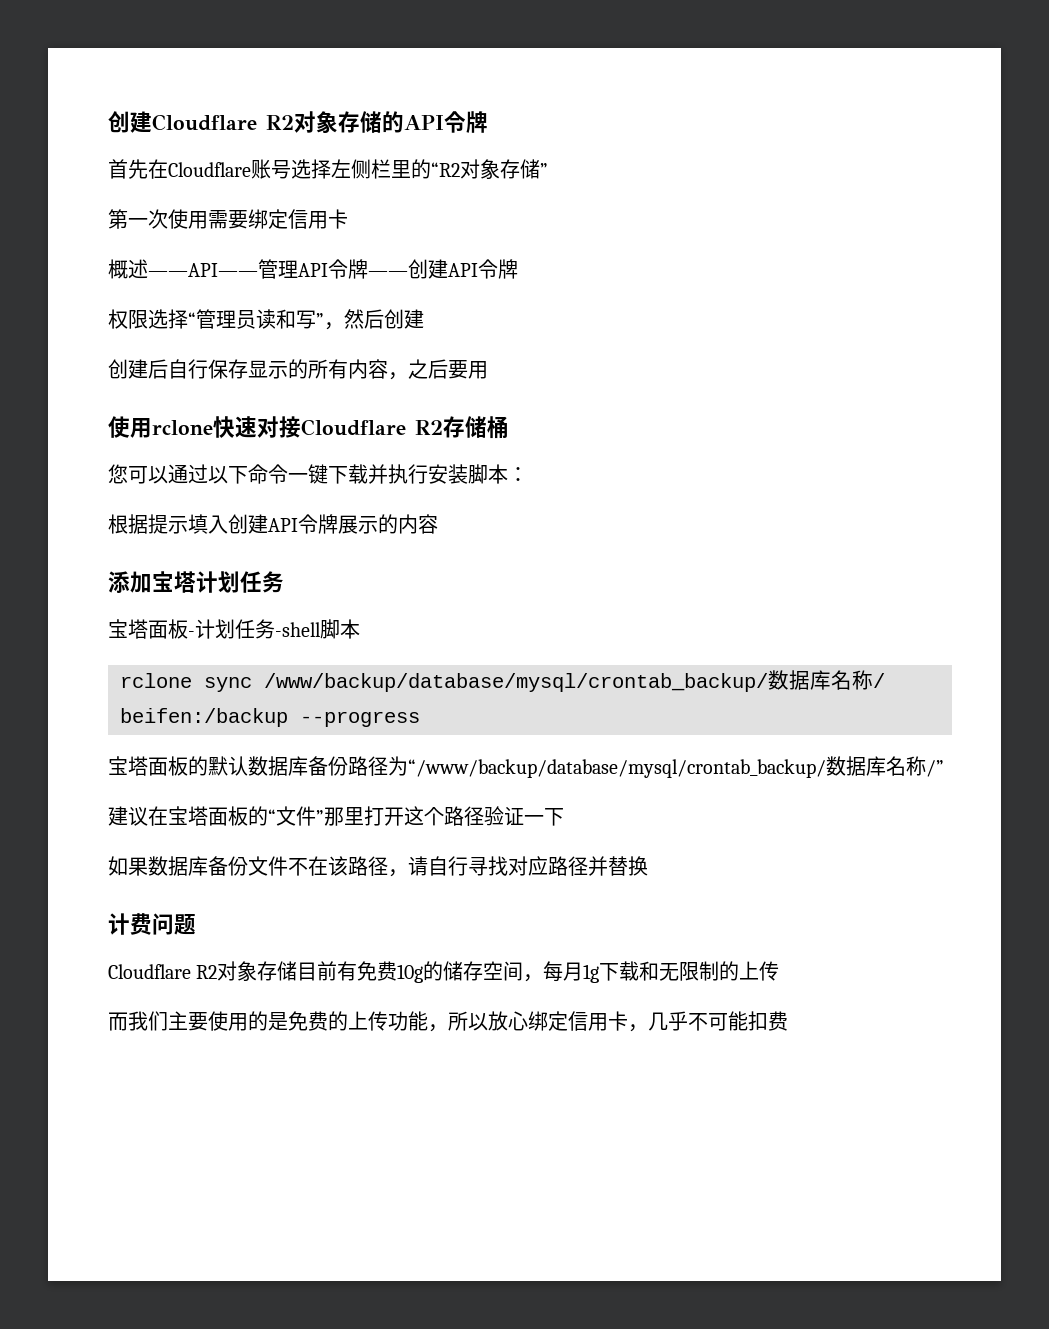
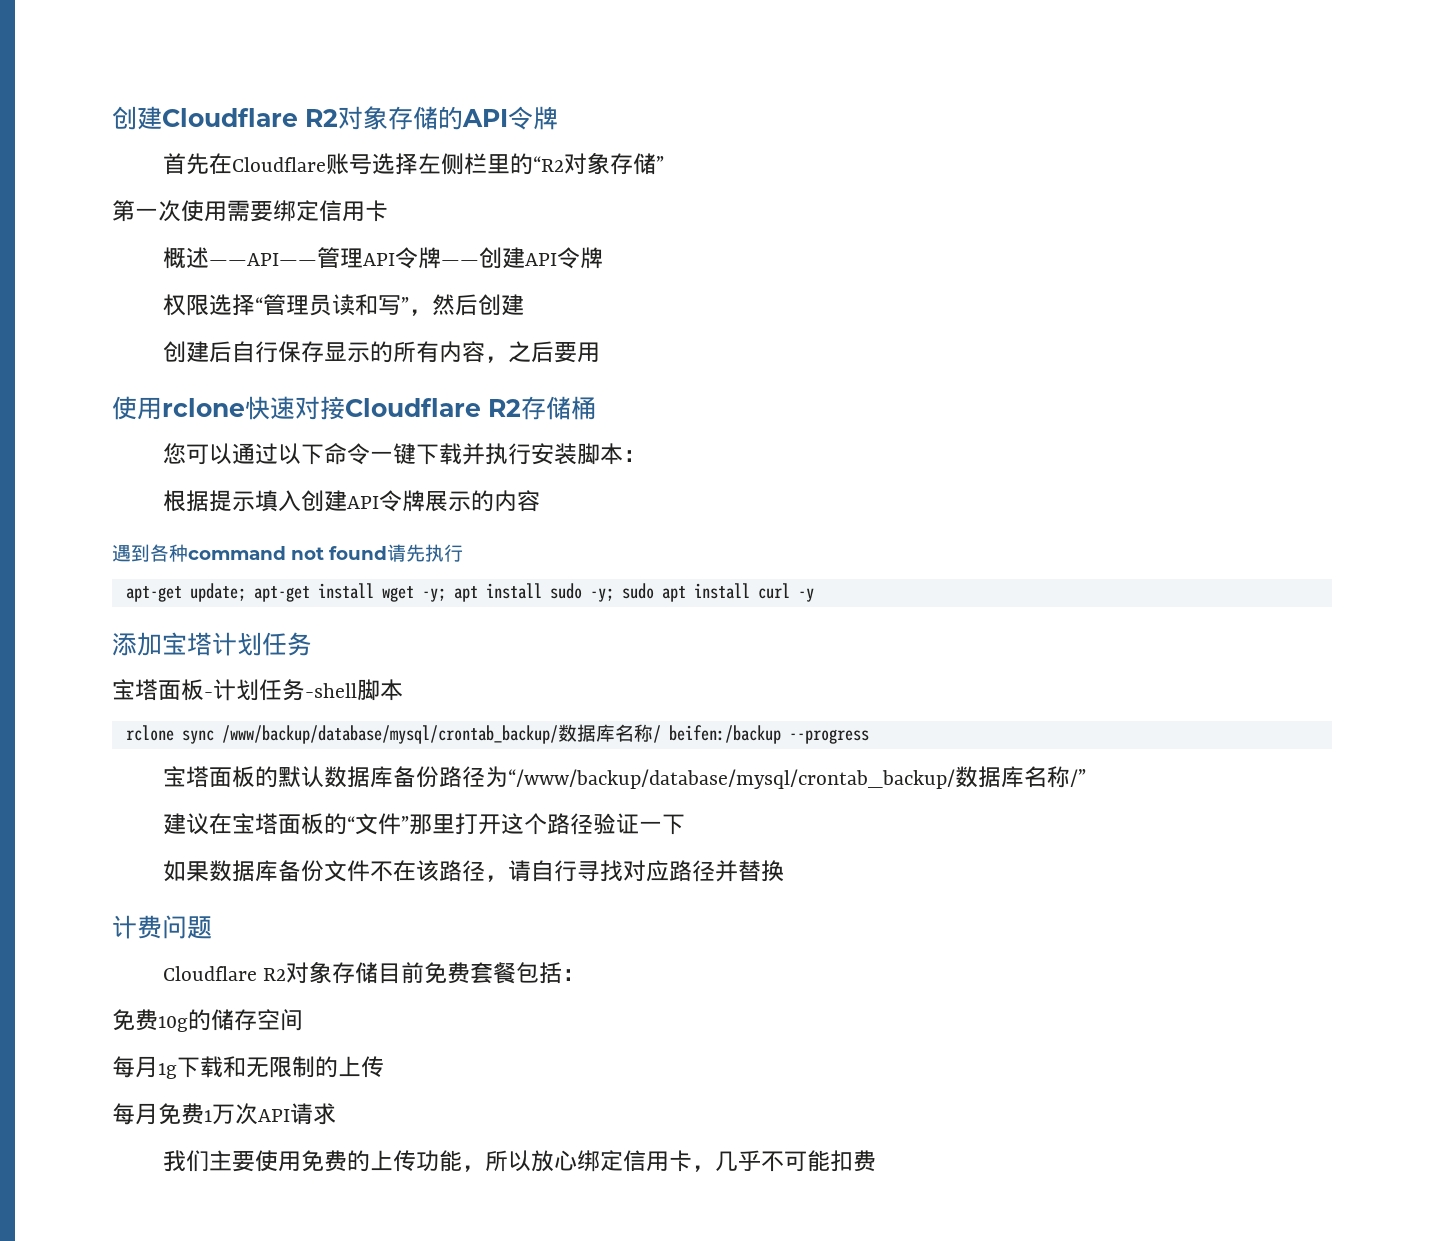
(438, 524) none -> [112,544,463,562] [125,583,814,602] // 遇到各种command not found请先执行 // apt-get update; apt-get install wget -y; apt install sudo -y; sudo apt install curl -y
[337,961,358,981] 有 -> [424,962,586,984] 免费套餐包括： //
[523,974,544,982] ， -> (303, 1020) //
[108,1012,128,1031] 而 -> [112,1103,336,1125] 每月免费1万次API请求 //
[248,1011,288,1031] 的是 -> (301, 1161) none

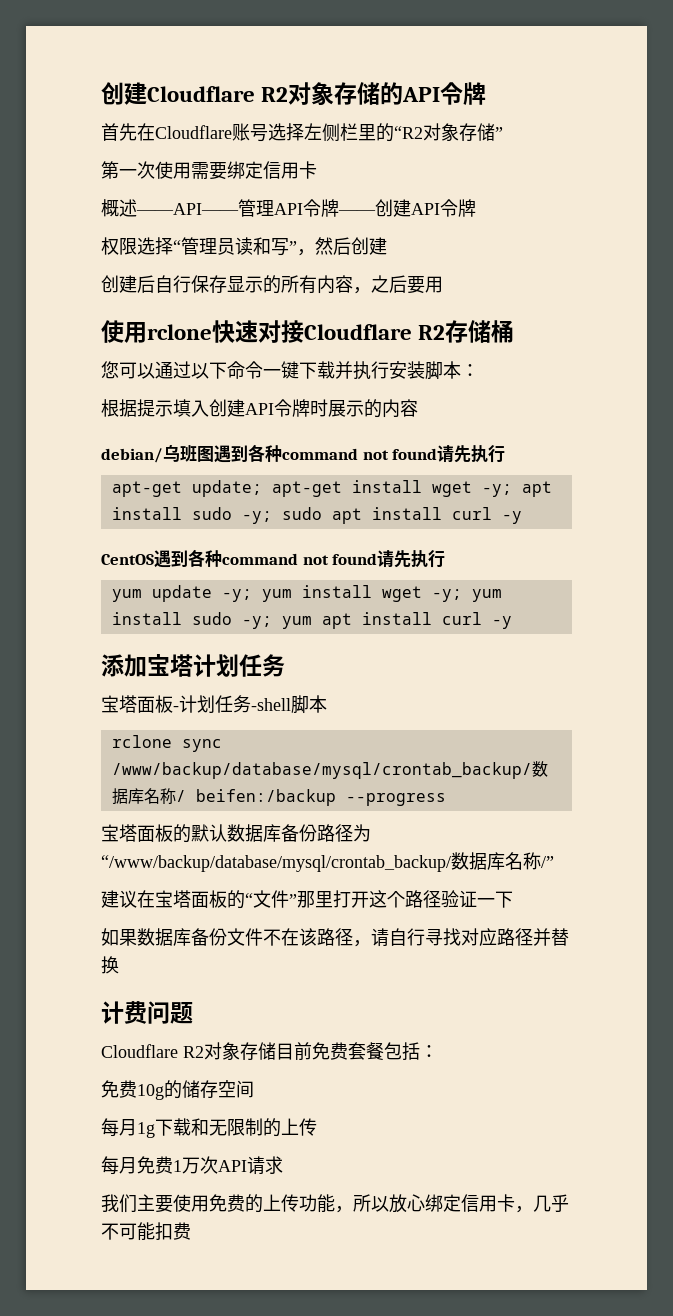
(425, 501) none -> [310,399,328,417] 时
(540, 501) none -> [101,445,214,463] debian/乌班图
(814, 595) none -> [101,549,446,568] [111,585,502,602] [111,612,512,629] // CentOS遇到各种command not found请先执行 // yum update -y; yum install wget -y; yum install sudo -y; yum apt install curl -y

